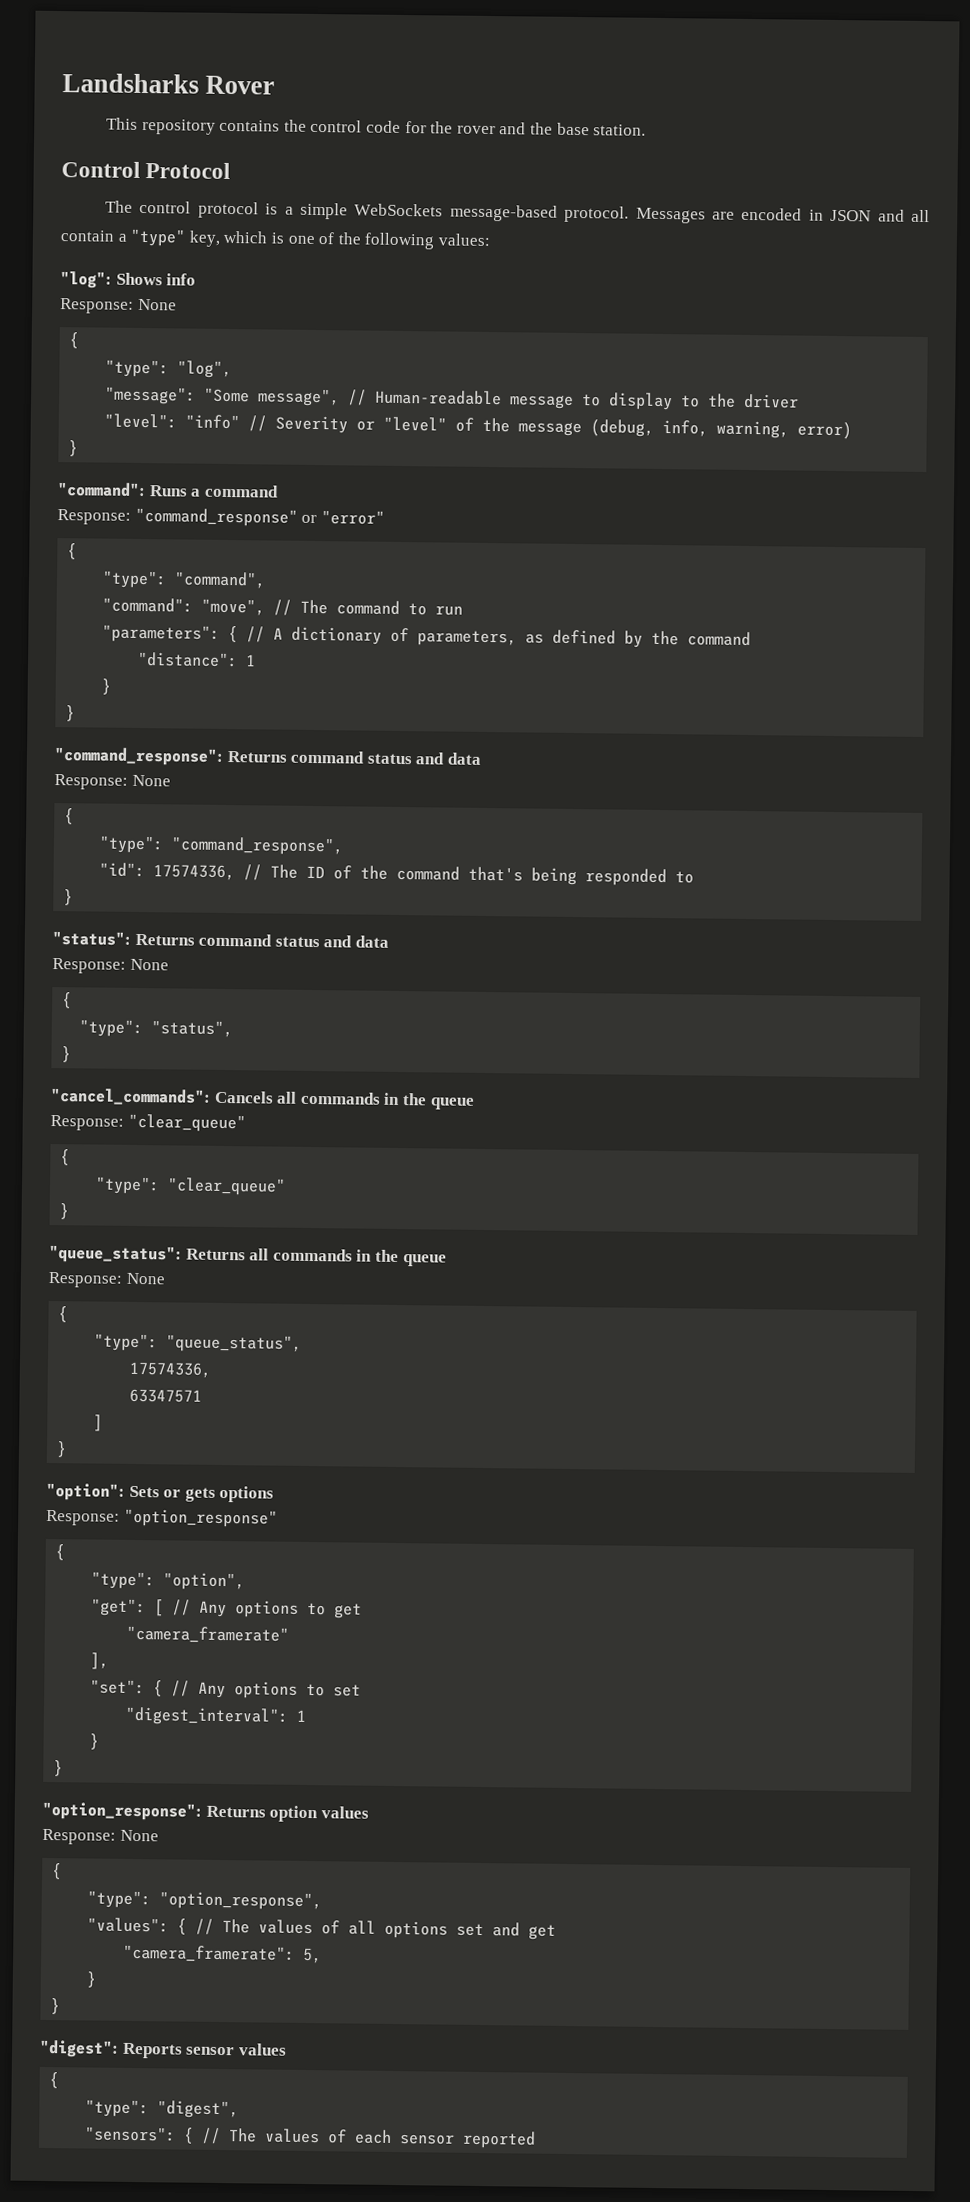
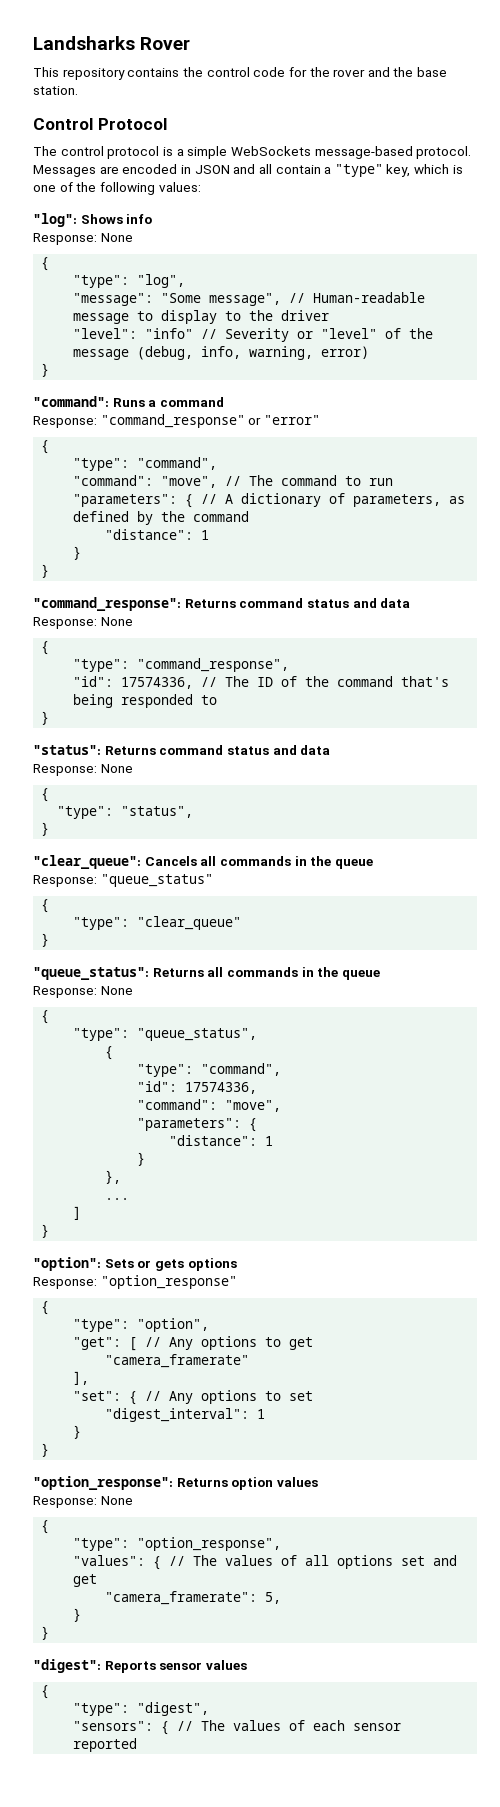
[50,1088,211,1106] "cancel_commands": -> [33,855,141,869] "clear_queue":
[127,1113,246,1133] "clear_queue" -> [100,874,213,887] "queue_status"
[129,1361,212,1378] [129,1388,203,1403] 17574336, // 63347571 -> [105,1046,114,1060] [137,1063,282,1077] [137,1081,258,1094] [137,1099,282,1112] [137,1118,258,1132] [169,1135,274,1146] [137,1152,146,1166] [105,1170,122,1184] [105,1198,130,1200] { // "type": "command", // "id": 17574336, // "command": "move", // "parameters": { // "distance": 1 // } // }, // ...

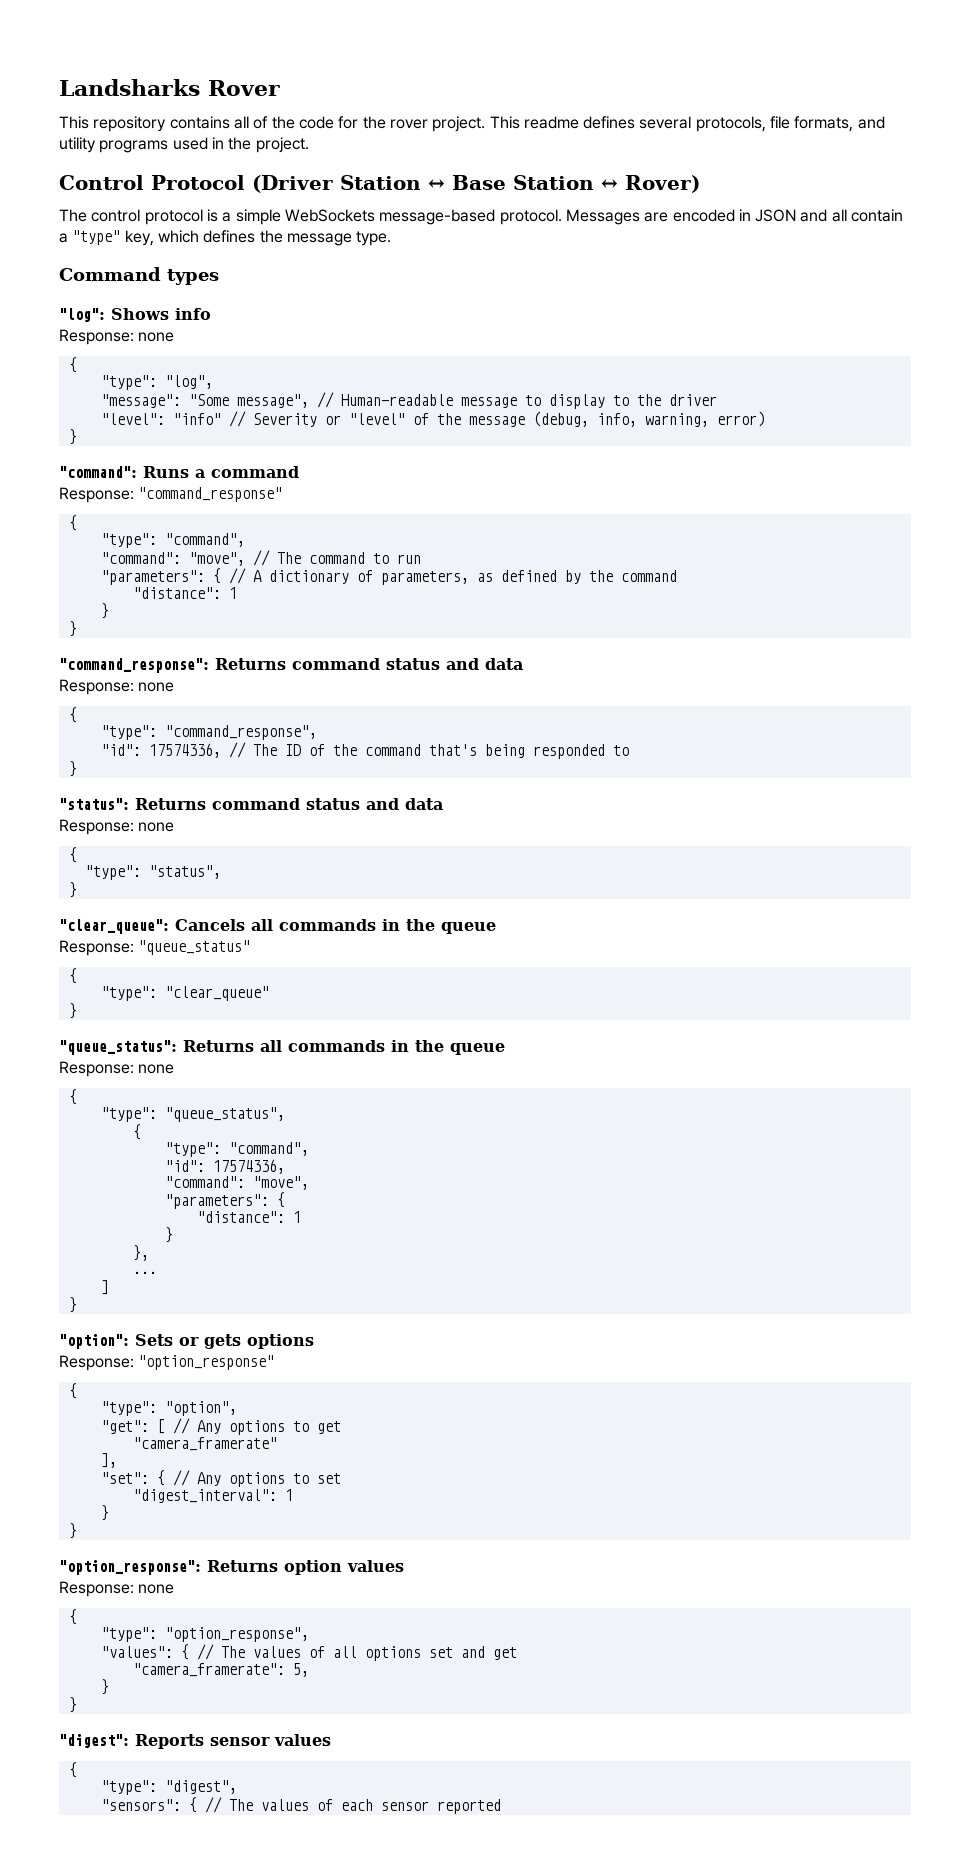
[182,67,250,77] the control -> [233,116,295,129] all of the
[367,67,448,77] [33,86,78,95] [33,118,167,130] and the base station. // Control Protocol -> [432,116,885,132] [59,137,309,153] [59,175,700,193] project. This readme defines several protocols, file formats, and utility programs used in the project. // Control Protocol (Driver Station ↔ Base Station ↔ Rover)
[452,165,463,174] [33,182,201,195] is one of the following values: -> [203,230,392,246] [59,267,219,285] defines the message type. // Command types
[33,233,133,245] Response: None -> [59,329,175,345] Response: none
[248,415,320,425] or "error" -> (283, 494) none
[33,617,133,629] Response: None -> [59,679,175,695] Response: none
[33,764,133,776] Response: None -> [59,819,175,835] Response: none
[33,986,133,998] Response: None -> [59,1061,175,1077] Response: none
[33,1496,133,1508] Response: None -> [59,1581,175,1597] Response: none

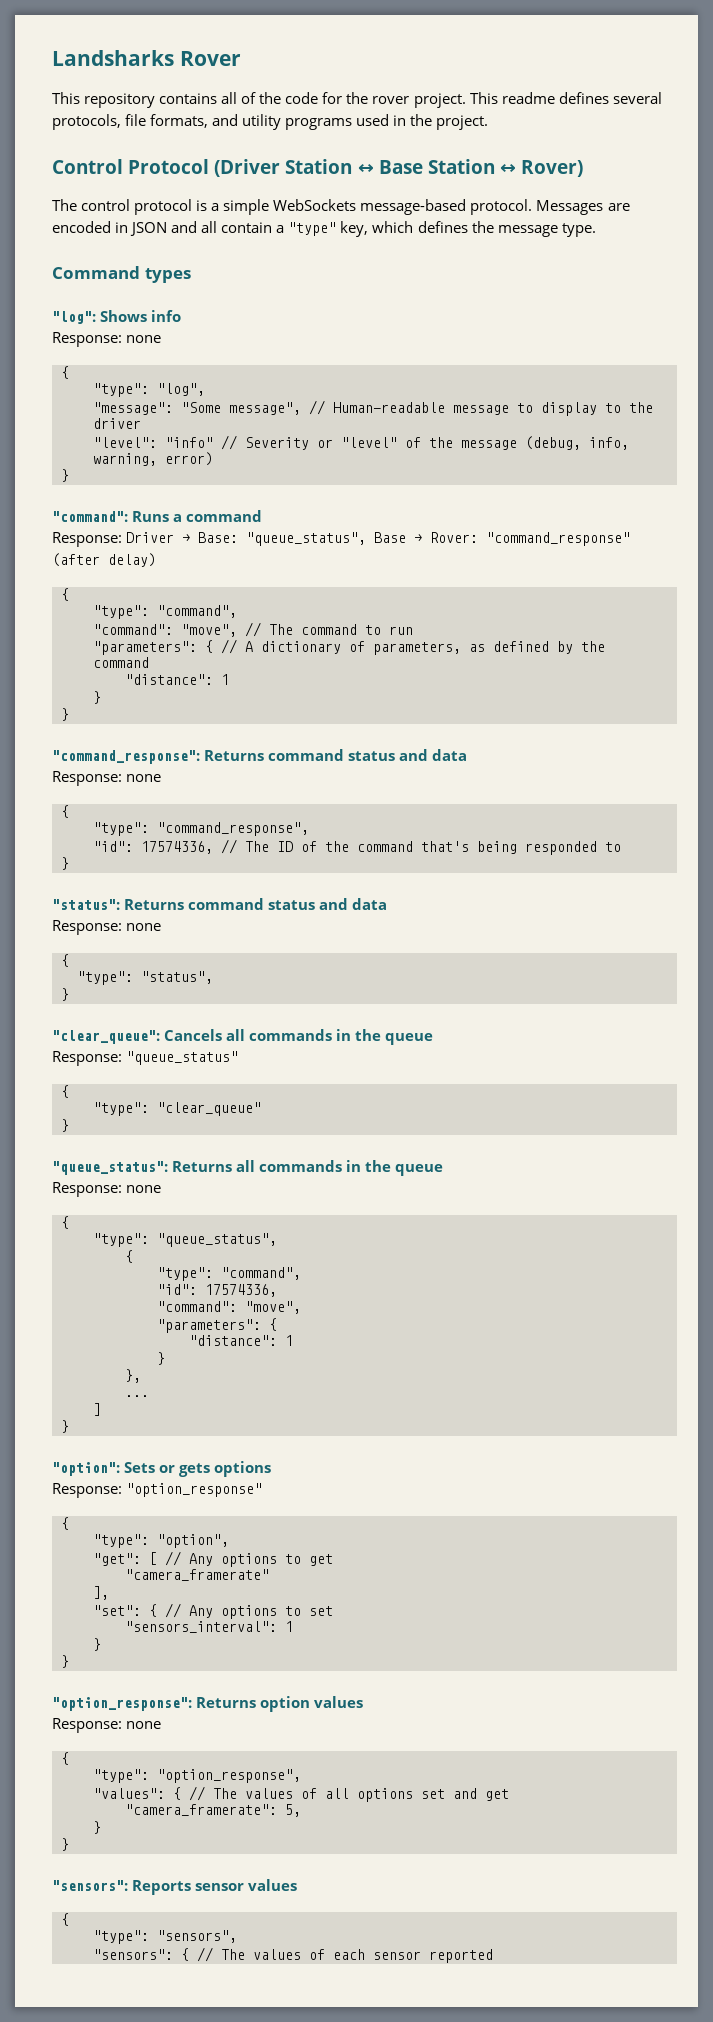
(134, 495) none -> [126,532,479,546] Driver → Base: "queue_status", Base → Rover:
(283, 494) none -> [52,553,156,567] (after delay)
[132,1489,277,1503] "digest_interval": -> [125,1621,277,1633] "sensors_interval":
[59,1734,129,1748] "digest": -> [52,1880,128,1891] "sensors":
[164,1780,237,1794] "digest", -> [157,1930,237,1943] "sensors",

